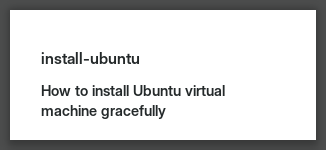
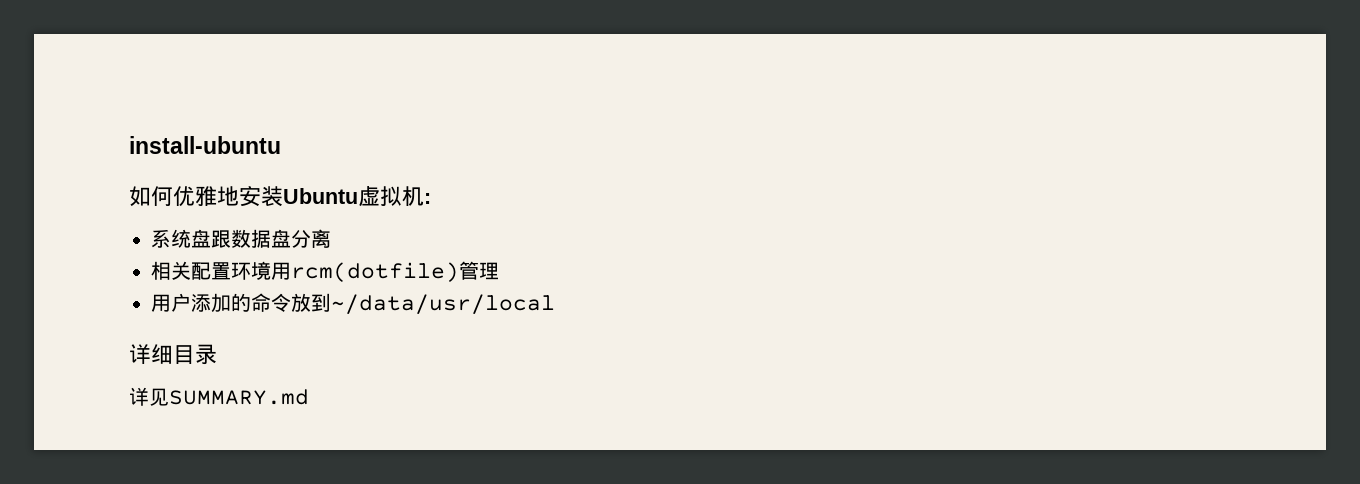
[41,85,225,96] [41,105,166,119] How to install Ubuntu virtual machine gracefully -> [129,186,431,207] [151,229,331,248] [151,261,499,282] [151,293,555,314] [129,344,217,365] [129,387,309,406] 如何优雅地安装Ubuntu虚拟机: // 系统盘跟数据盘分离 // 相关配置环境用rcm(dotfile)管理 // 用户添加的命令放到~/data/usr/local // 详细目录 // 详见SUMMARY.md

